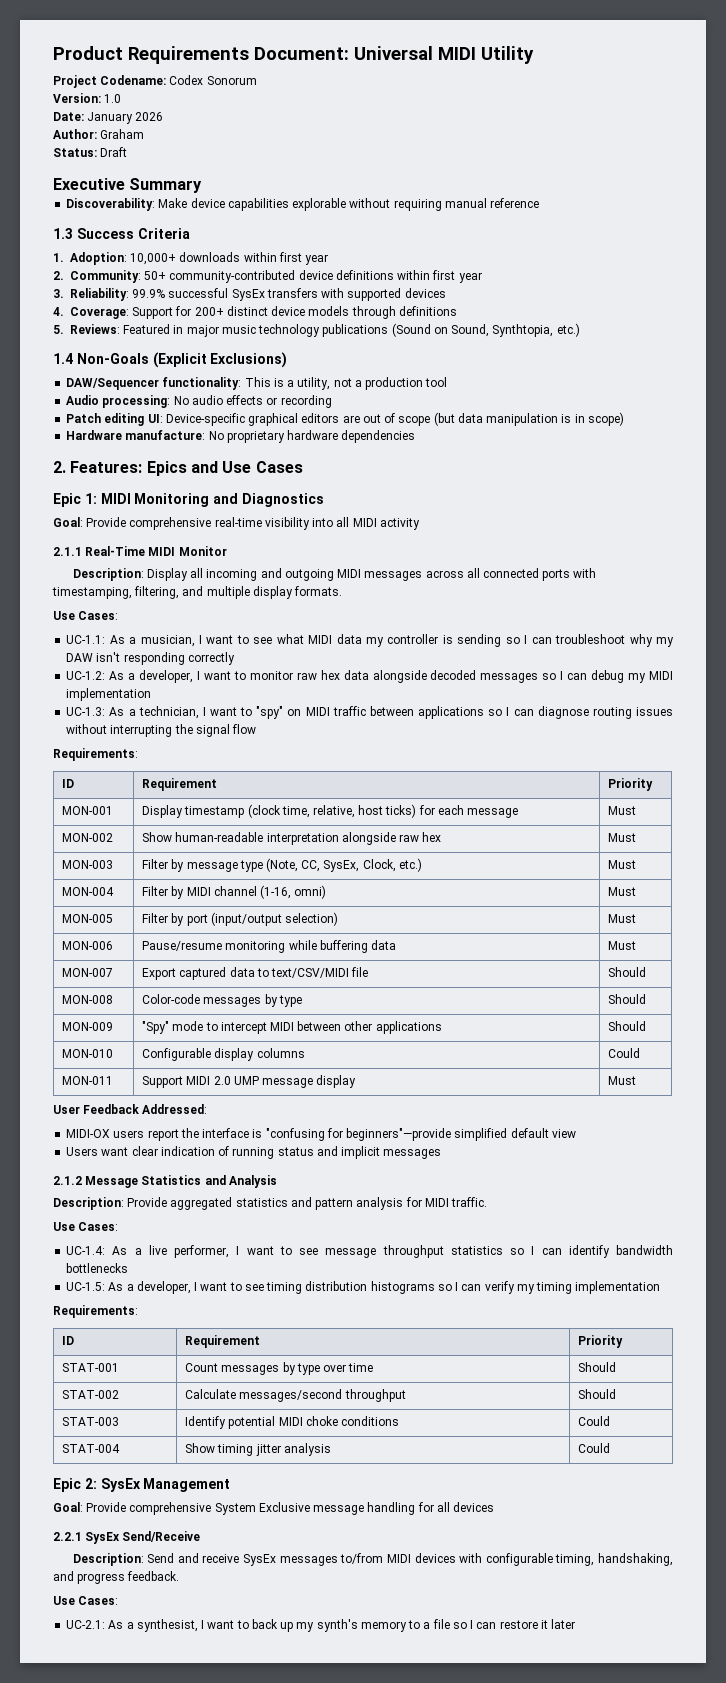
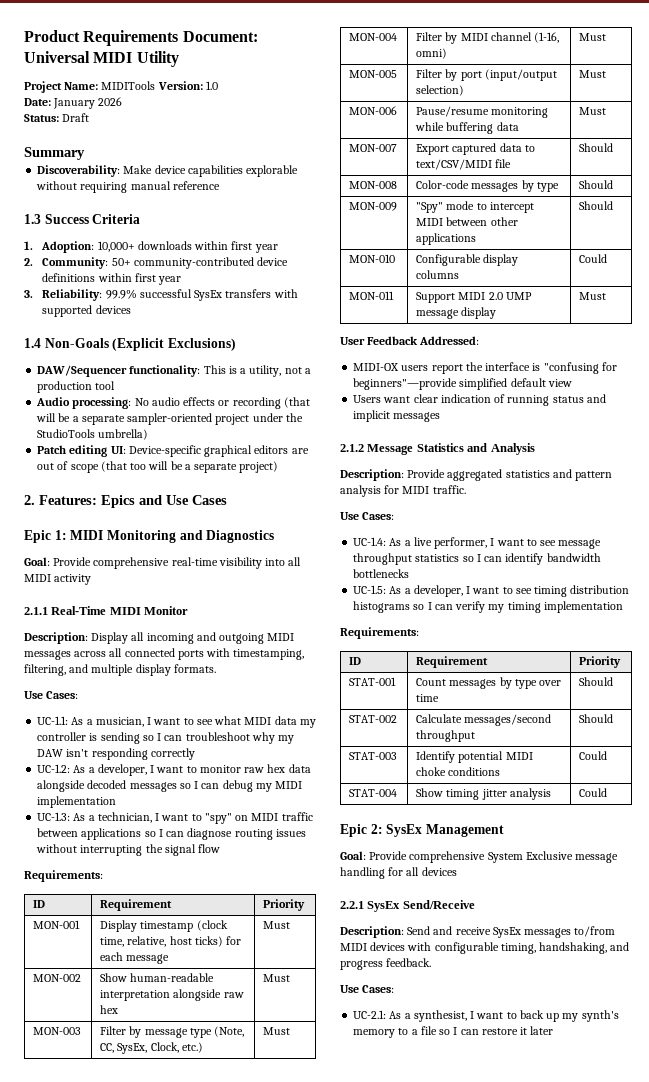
[100,75,257,85] Codename: Codex Sonorum // -> [64,81,156,90] Name: MIDITools
[53,129,145,139] // Author: Graham -> (123, 101) none
[53,178,125,190] Executive -> (90, 117) none
[53,306,457,319] [53,323,580,337] // 4. Coverage: Support for 200+ distinct device models through definitions // 5. Reviews: Featured in major music technology publications (Sound on Sound, Synthtopia, etc.) -> (131, 309) none
(332, 401) none -> [283,397,310,408] [36,413,303,425] [37,429,149,440] (that will be a separate sampler-oriented project under the StudioTools umbrella)
[433,412,624,426] [66,430,416,443] (but data manipulation is in scope) // Hardware manufacture: No proprietary hardware dependencies -> [100,461,279,473] (that too will be a separate project)

